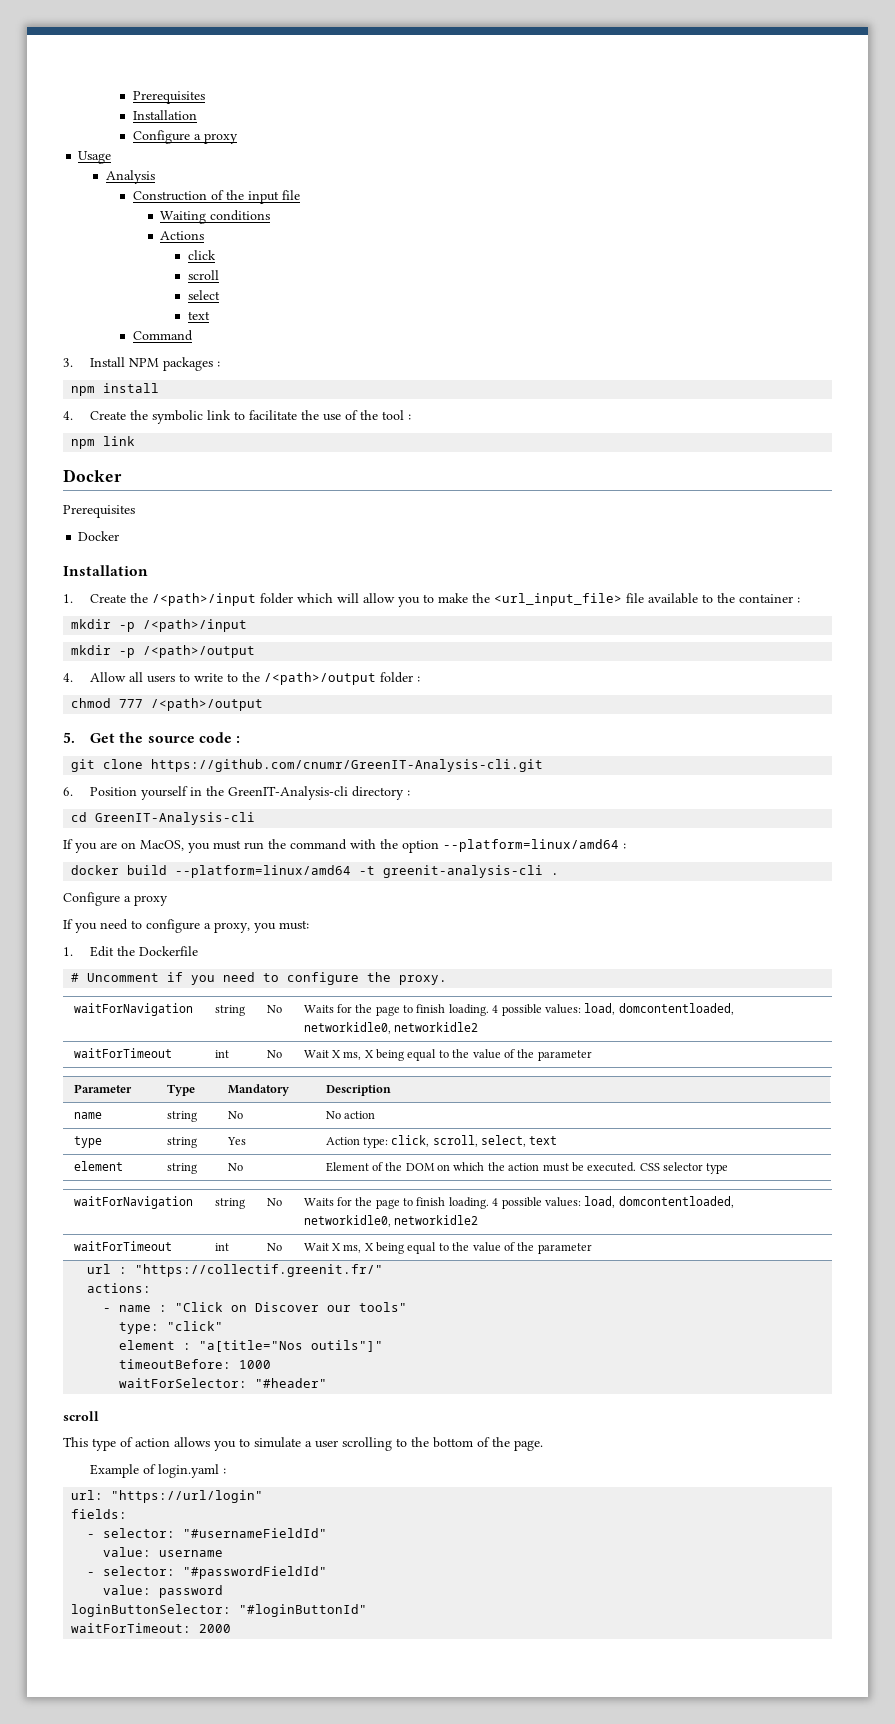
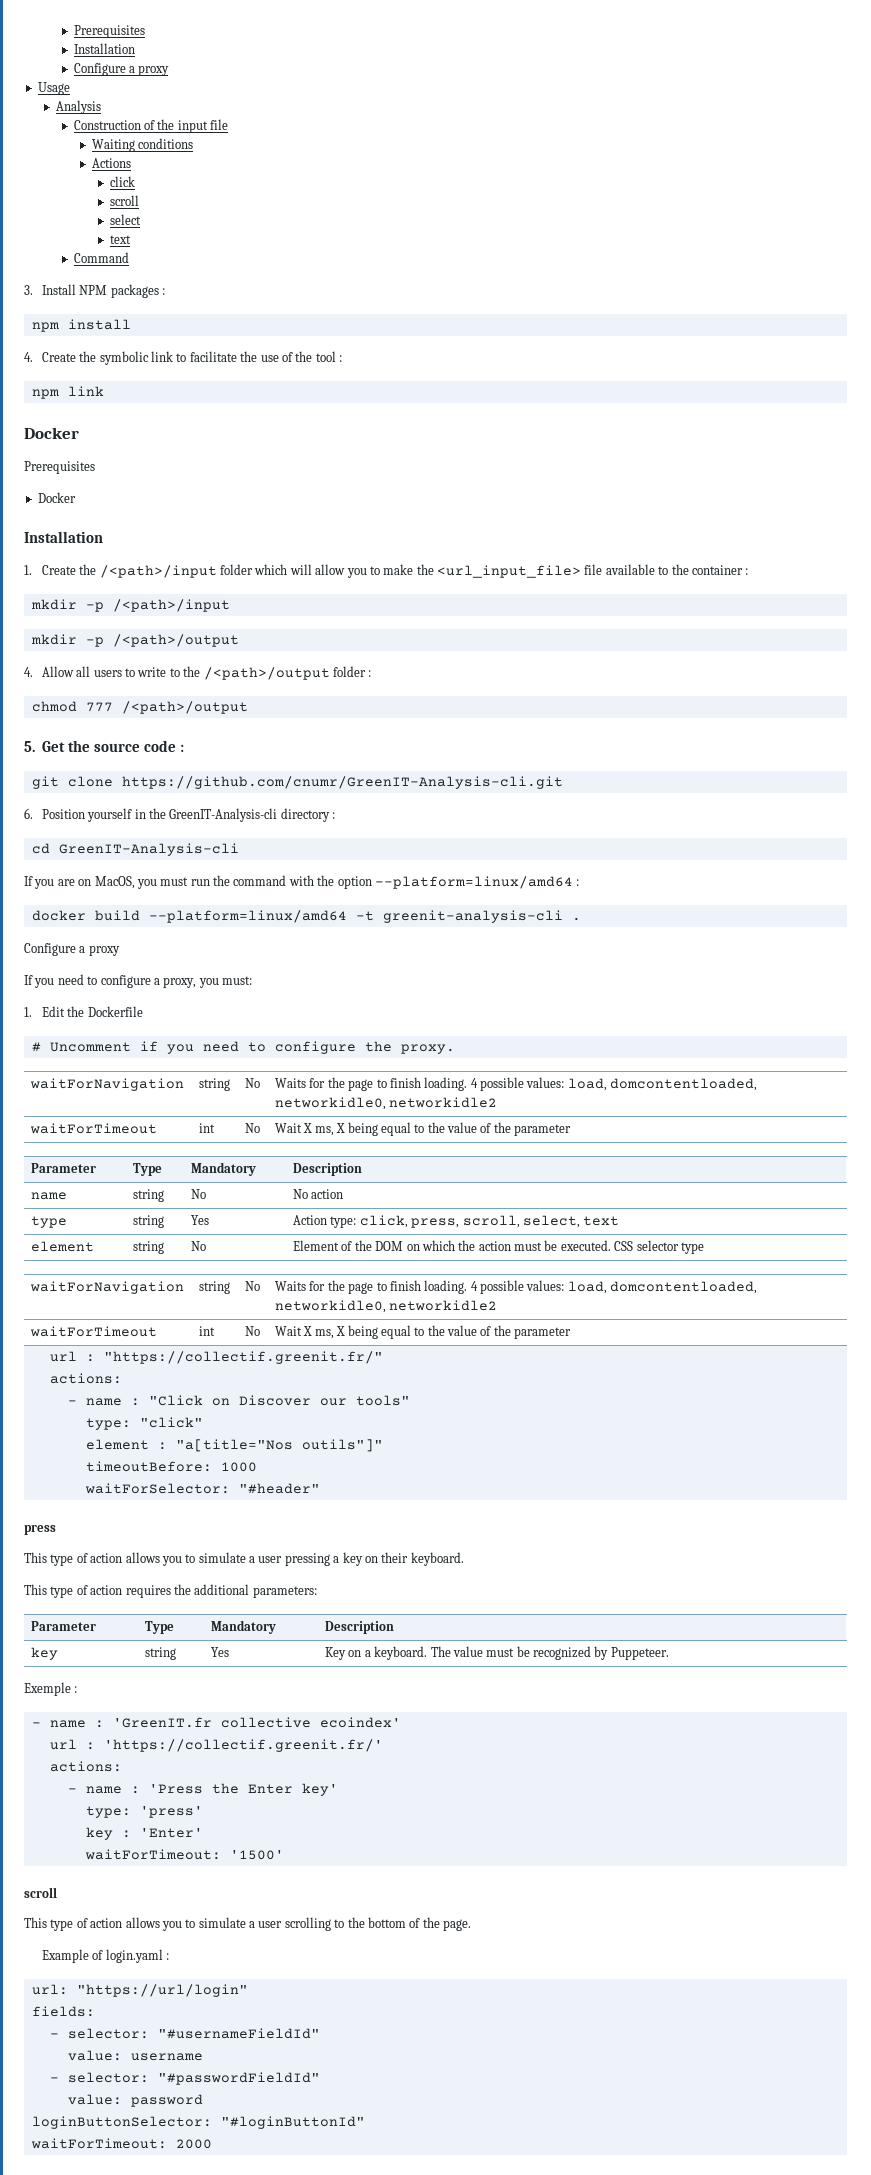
(430, 1141) none -> [411,1218,460,1228] press,
(328, 1383) none -> [24,1525,56,1535] [24,1552,464,1566] [24,1584,317,1598] [31,1621,97,1631] [145,1621,175,1634] [211,1620,277,1634] [325,1621,395,1634] [31,1647,59,1660] [145,1647,177,1660] [211,1647,230,1657] [325,1646,669,1660] [24,1682,78,1696] [31,1717,401,1728] [49,1739,383,1752] [49,1761,122,1772] [67,1783,338,1796] [85,1806,203,1818] [85,1827,203,1840] [84,1849,284,1860] // press // This type of action allows you to simulate a user pressing a key on their keyboard. // This type of action requires the additional parameters: // Parameter | Type | Mandatory | Description // key | string | Yes | Key on a keyboard. The value must be recognized by Puppeteer. // Exemple : // - name : 'GreenIT.fr collective ecoindex' // url : 'https://collectif.greenit.fr/' // actions: // - name : 'Press the Enter key' // type: 'press' // key : 'Enter' // waitForTimeout: '1500'

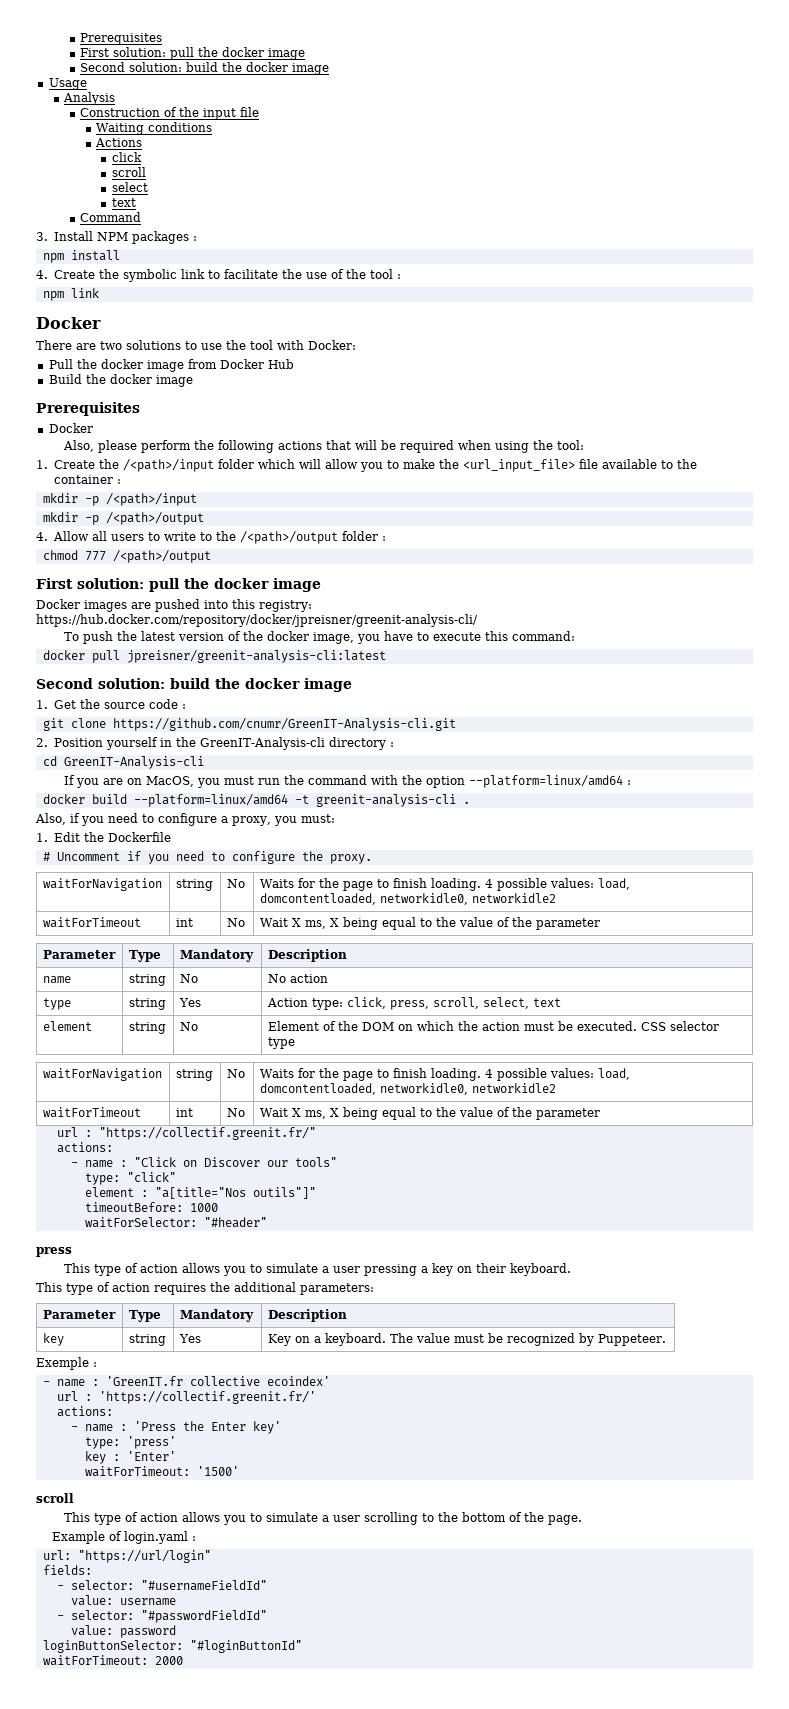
[73,25,145,38] [73,43,135,54] [73,63,170,76] Prerequisites // Installation // Configure a proxy -> [80,33,163,45] [80,47,306,60] [80,62,330,75] Prerequisites // First solution: pull the docker image // Second solution: build the docker image
[24,461,95,474] [37,492,76,503] [24,531,103,543] Prerequisites // Docker // Installation -> [36,340,356,350] [48,359,294,372] [48,374,193,387] [36,402,140,416] [48,423,93,433] [62,440,584,453] There are two solutions to use the tool with Docker: // Pull the docker image from Docker Hub // Build the docker image // Prerequisites // Docker // Also, please perform the following actions that will be required when using the tool:
[24,741,35,752] 5. -> [36,578,321,592] [36,599,312,612] [36,614,478,627] [63,631,575,644] [42,650,386,663] [36,678,352,692] [36,700,48,709] First solution: pull the docker image // Docker images are pushed into this registry: https://hub.docker.com/repository/docker/jpreisner/greenit-analysis-cli/ // To push the latest version of the docker image, you have to execute this command: // docker pull jpreisner/greenit-analysis-cli:latest // Second solution: build the docker image // 1.
[24,808,33,819] 6. -> [36,738,48,747] 2.
[24,943,120,956] [24,975,33,985] Configure a proxy // If -> [35,813,80,825] Also, if

